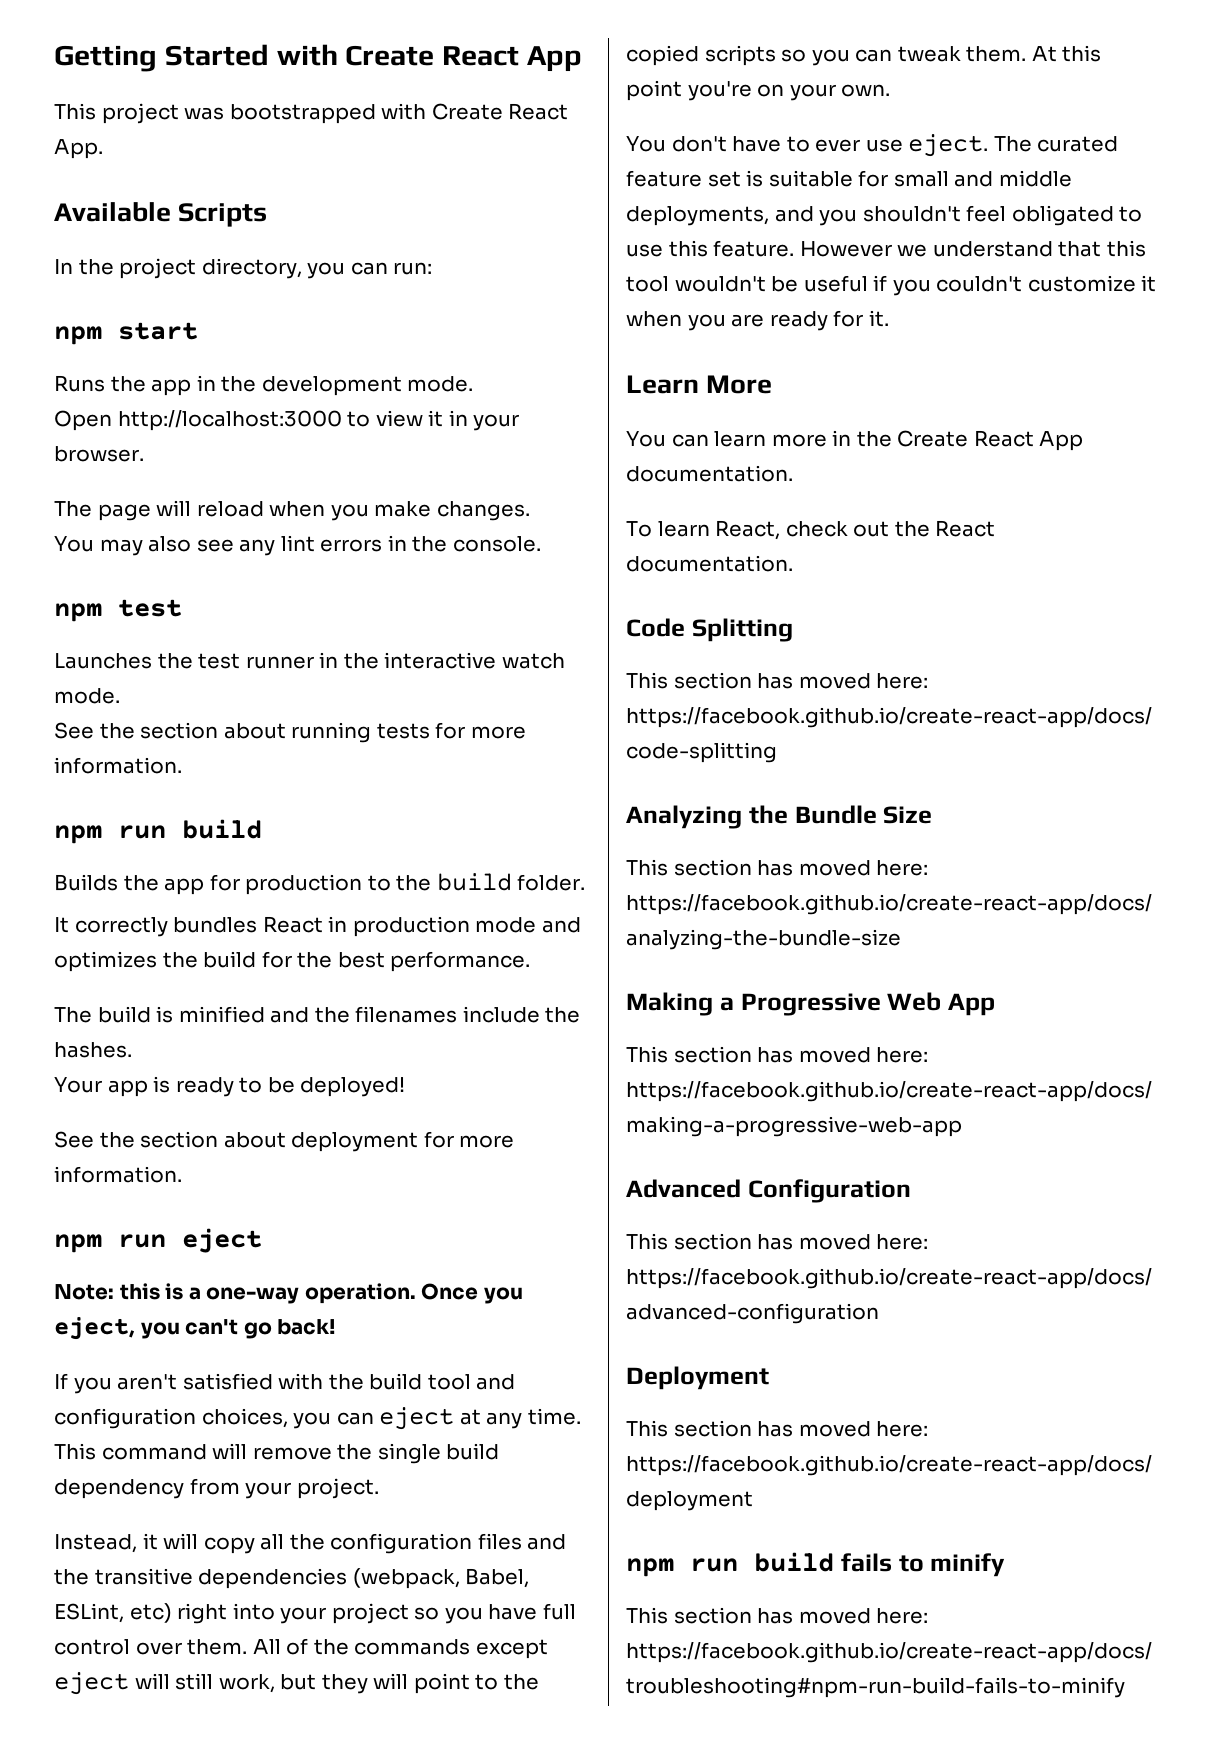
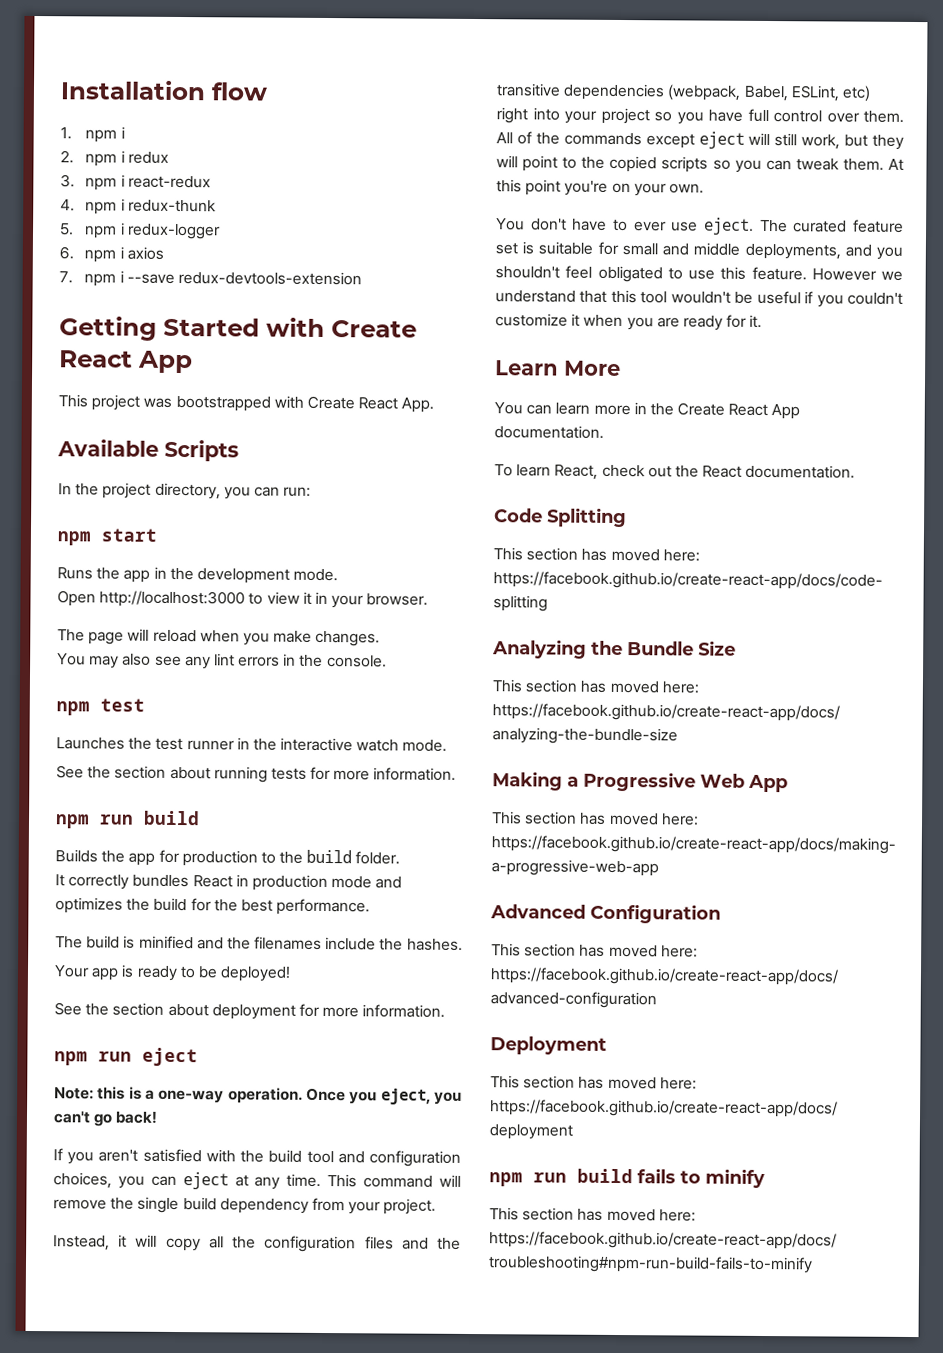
(54, 58) none -> [60,80,268,101] [60,126,125,143] [60,150,169,167] [60,174,211,191] [60,198,216,215] [59,222,221,240] [59,246,164,263] [59,270,362,287] Installation flow // 1. npm i // 2. npm i redux // 3. npm i react-redux // 4. npm i redux-thunk // 5. npm i redux-logger // 6. npm i axios // 7. npm i --save redux-devtools-extension //

